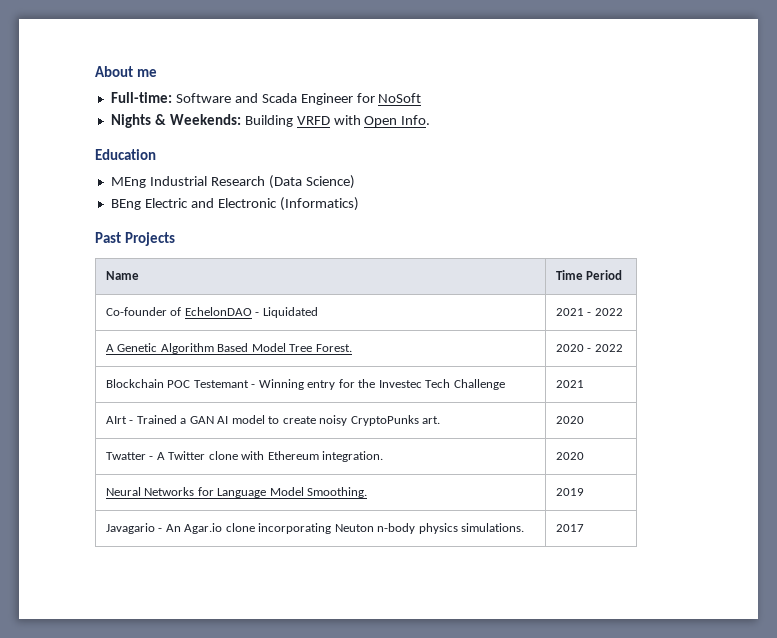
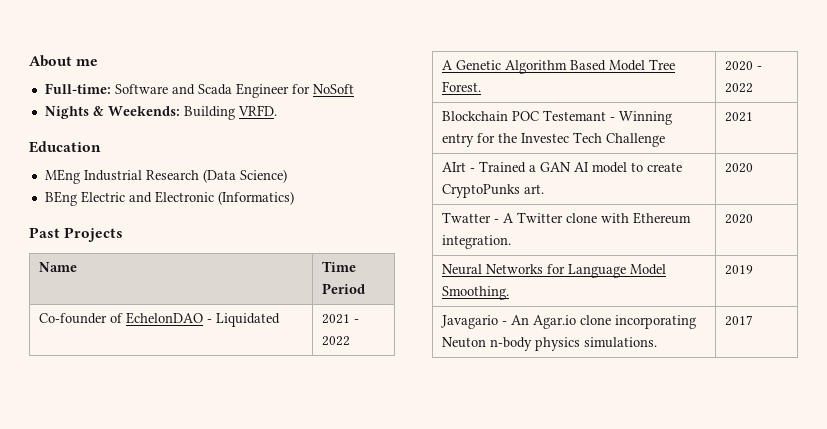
[296,115,431,127] VRFD with Open Info. -> [237,105,277,116] VRFD.
[319,415,348,426] noisy -> (683, 167) none

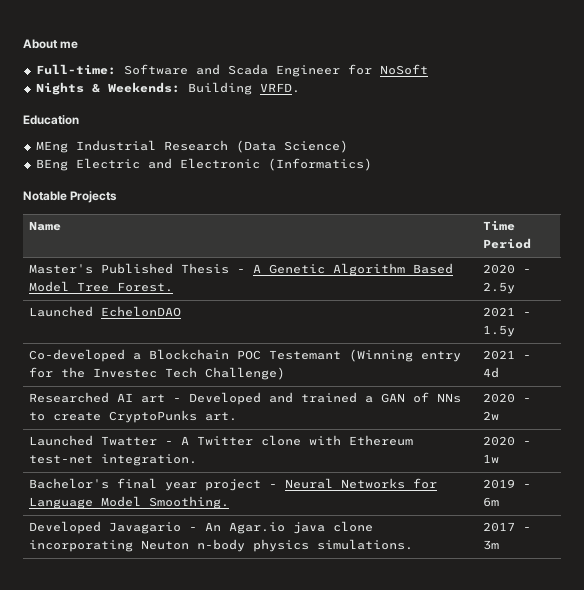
[29,227,60,238] Past -> [23,191,67,201] Notable
[39,312,281,327] [322,314,360,324] [322,336,351,346] Co-founder of EchelonDAO - Liquidated | 2021 - 2022 // -> [29,263,246,274] Master's Published Thesis -
[725,83,754,93] 2022 // -> [483,282,516,294] [29,306,182,317] [483,307,532,317] [483,325,516,337] [29,349,142,362] 2.5y // Launched EchelonDAO | 2021 - 1.5y // Co-developed a
[610,111,673,125] - Winning -> [349,349,414,362] (Winning
[606,133,666,147] [725,112,754,122] [442,161,628,173] Challenge | 2021 // AIrt - Trained a GAN AI model -> [205,367,286,380] [483,350,532,360] [483,367,500,378] [29,392,462,405] Challenge) | 2021 - 4d // Researched AI art - Developed and trained a GAN of NNs
(754, 168) // -> [523,398,532,402] [483,411,500,420] [29,435,94,446] - 2w // Launched
(692, 218) none -> [29,455,94,464] test-net
(754, 219) // -> [523,441,532,445] [483,454,500,463] [29,478,278,491] - 1w // Bachelor's final year project -
(754, 270) // -> [523,484,532,488] [483,497,500,507] [29,521,102,534] - 6m // Developed
(577, 322) none -> [293,522,326,534] java
(754, 320) none -> [523,527,532,531] [483,540,500,550] - 3m

